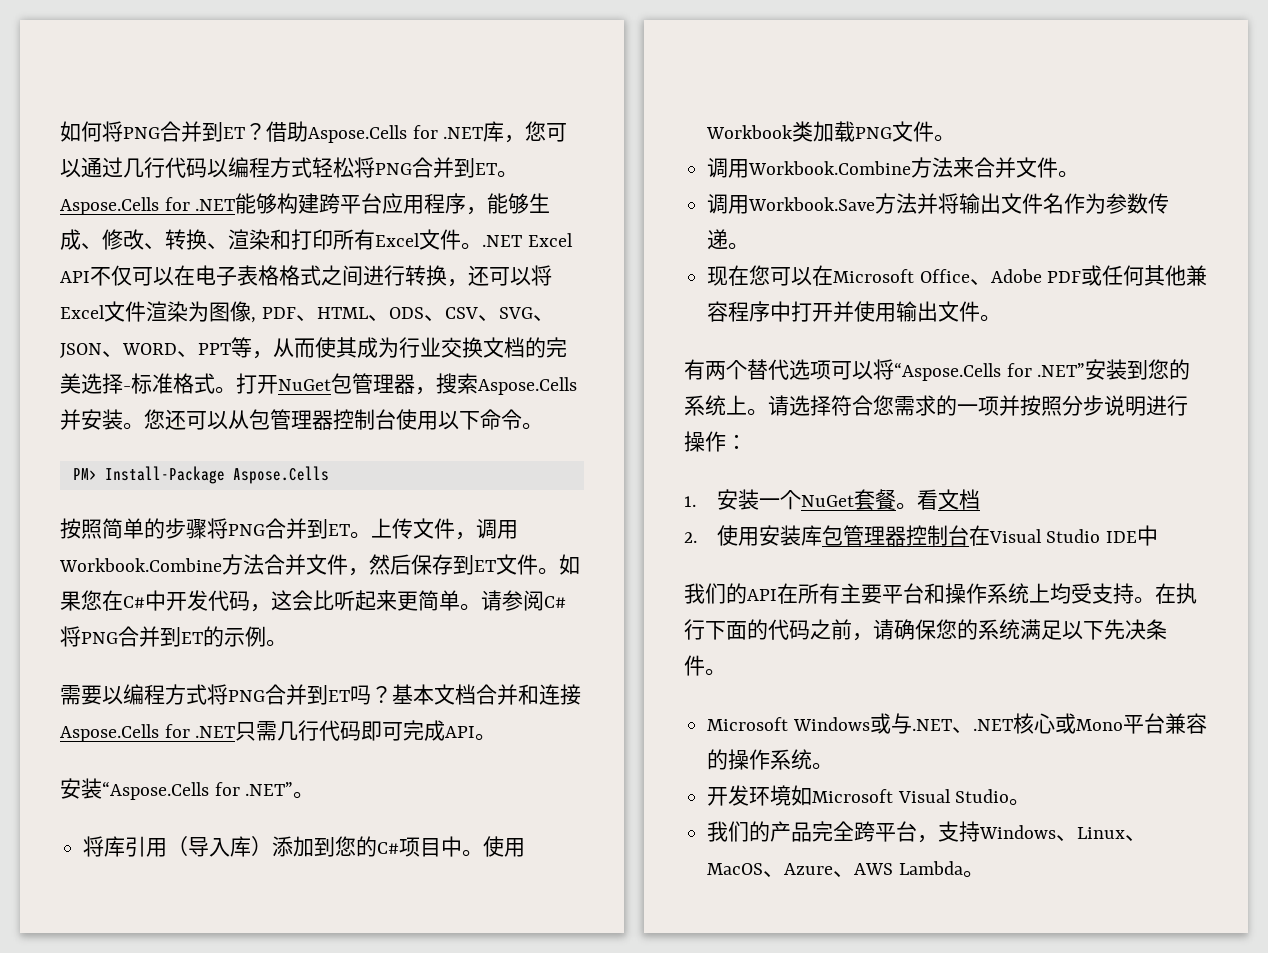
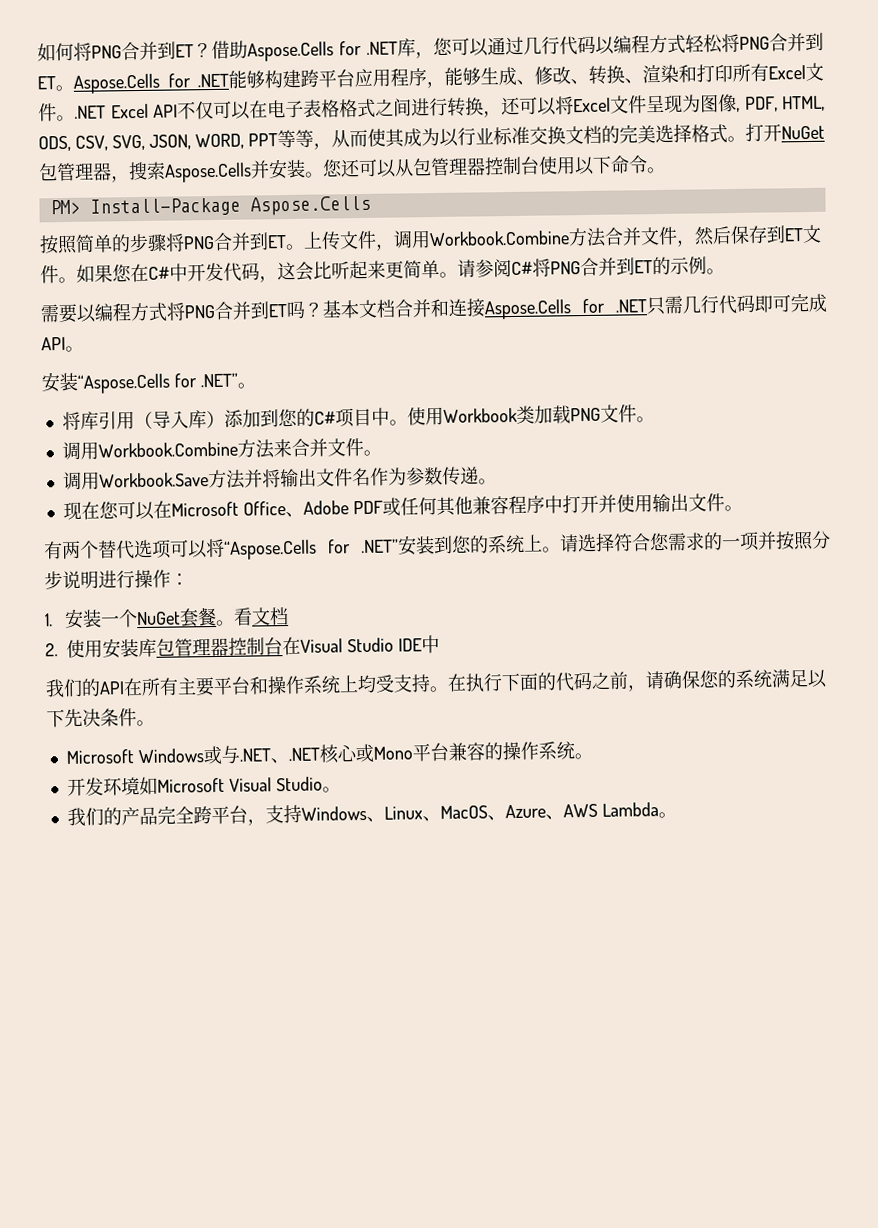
[146,301,188,322] 渲染 -> [646,94,683,113] 呈现
[261,307,554,321] [60,343,231,358] PDF、HTML、ODS、CSV、SVG、JSON、WORD、PPT -> [744,95,825,112] [38,129,296,152] PDF, HTML, ODS, CSV, SVG, JSON, WORD, PPT等
[399,337,441,358] 行业 -> [439,126,530,147] 以行业标准
[123,373,173,394] -标准 -> (692, 133) none

